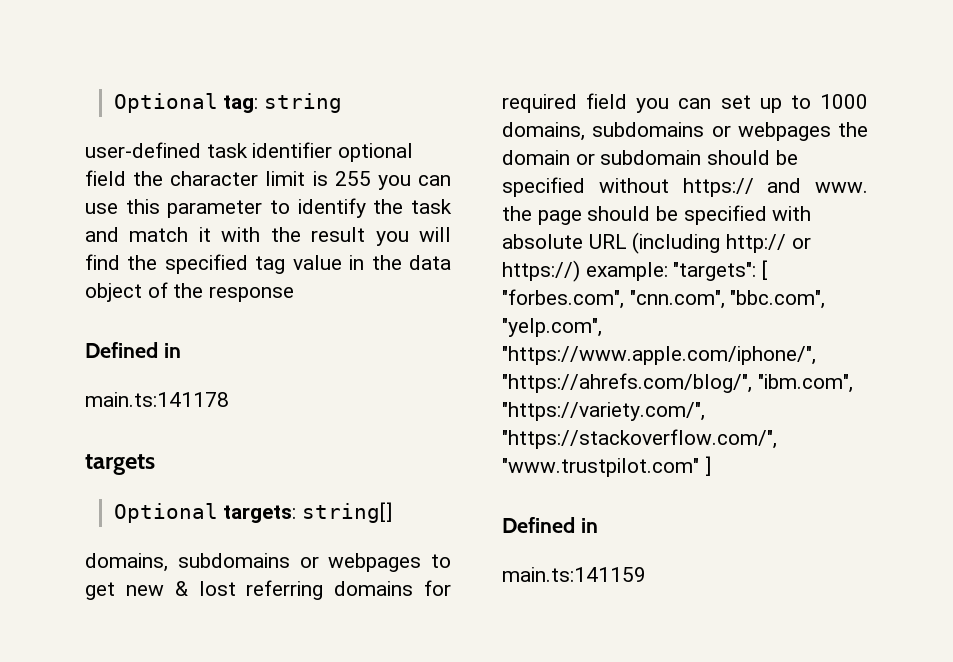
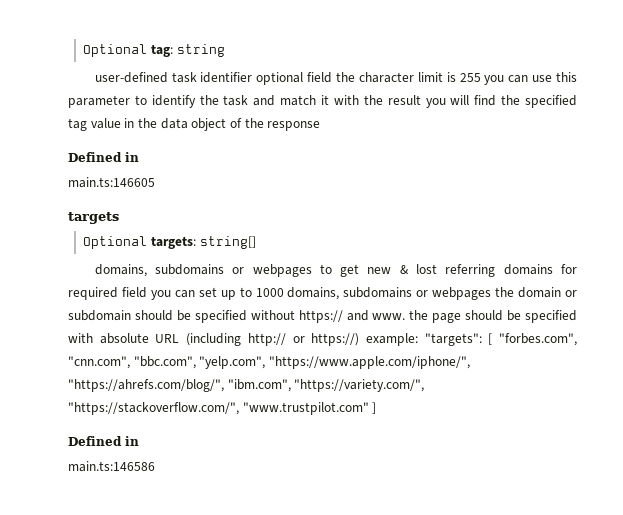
[85,392,229,407] main.ts:141178 -> [68,177,155,188] main.ts:146605
[502,567,646,582] main.ts:141159 -> [68,461,155,472] main.ts:146586

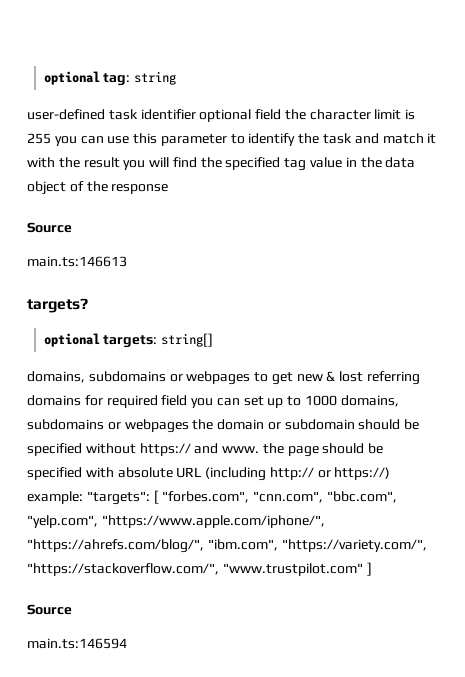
[83,44,148,57] Optional -> [43,71,100,85] optional
[68,152,139,162] [68,177,155,188] [68,212,119,224] [83,236,148,249] Defined in // main.ts:146605 // targets // Optional -> [27,222,72,233] [27,256,127,267] [27,298,88,313] [43,333,100,347] Source // main.ts:146613 // targets? // optional
[68,436,139,446] [68,461,155,472] Defined in // main.ts:146586 -> [27,604,72,615] [27,638,127,649] Source // main.ts:146594

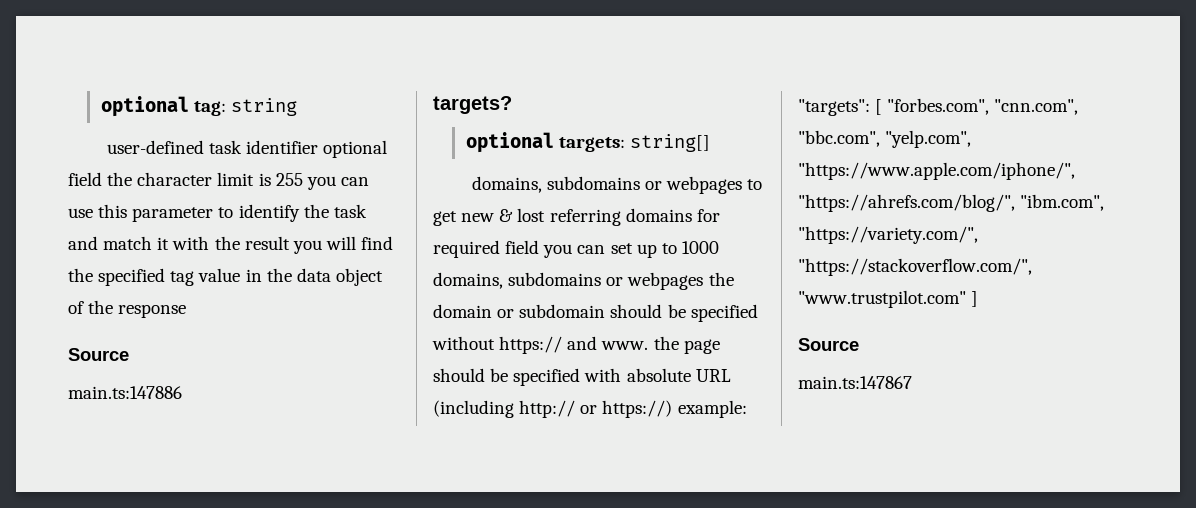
[27,256,127,267] main.ts:146613 -> [68,386,182,399] main.ts:147886
[27,638,127,649] main.ts:146594 -> [798,376,912,389] main.ts:147867

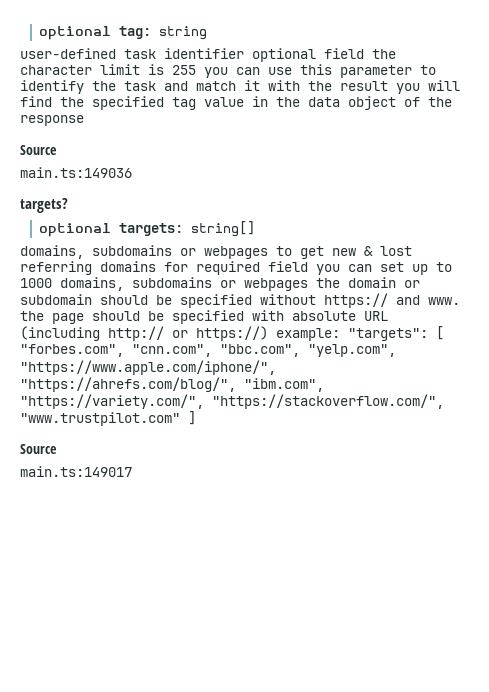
[68,386,182,399] main.ts:147886 -> [20,167,132,178] main.ts:149036
[798,376,912,389] main.ts:147867 -> [20,466,132,477] main.ts:149017

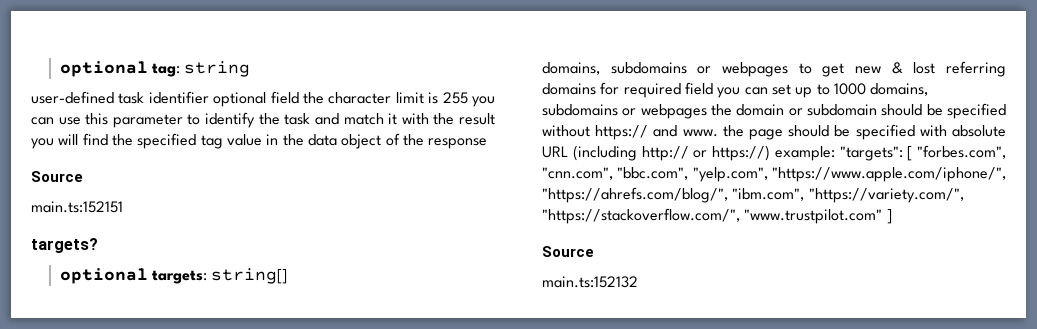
[20,167,132,178] main.ts:149036 -> [31,201,123,213] main.ts:152151
[20,466,132,477] main.ts:149017 -> [542,276,638,288] main.ts:152132

